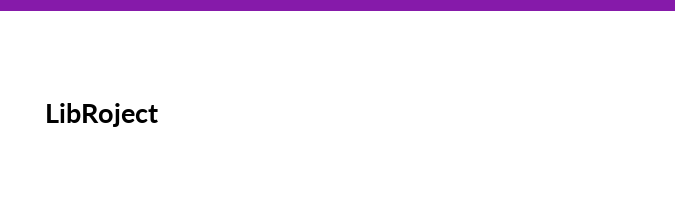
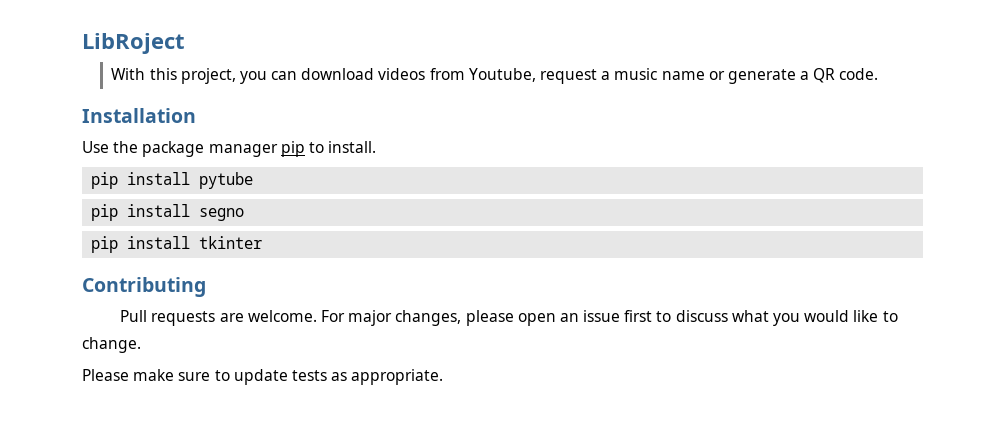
(158, 115) none -> [111,68,879,84] [82,108,196,123] [82,141,377,157] [91,172,254,189] [91,204,245,221] [91,236,263,253] [82,277,206,297] [120,310,898,326] [82,337,141,353] [82,369,444,385] // With this project, you can download videos from Youtube, request a music name or generate a QR code. // Installation // Use the package manager pip to install. // pip install pytube // pip install segno // pip install tkinter // Contributing // Pull requests are welcome. For major changes, please open an issue first to discuss what you would like to change. // Please make sure to update tests as appropriate.

